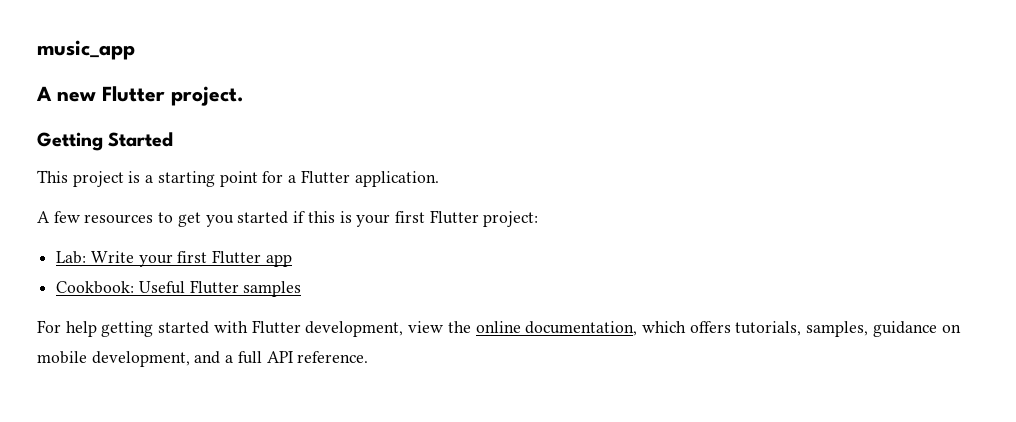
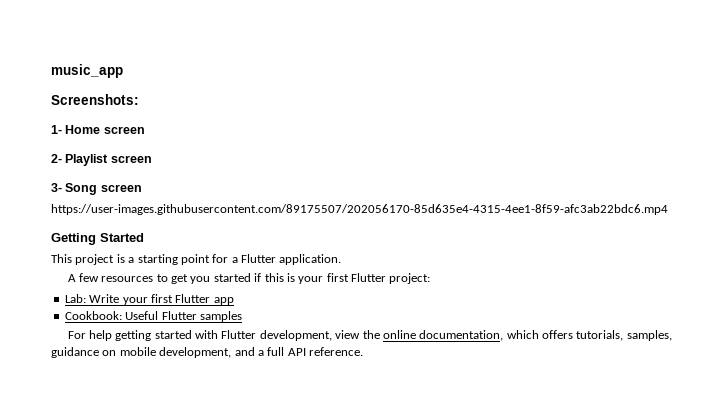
[36,86,244,106] A new Flutter project. -> [51,94,139,105] [51,125,145,134] [51,154,152,166] [51,183,142,195] [51,204,668,215] Screenshots: // 1- Home screen // 2- Playlist screen // 3- Song screen // https://user-images.githubusercontent.com/89175507/202056170-85d635e4-4315-4ee1-8f59-afc3ab22bdc6.mp4

